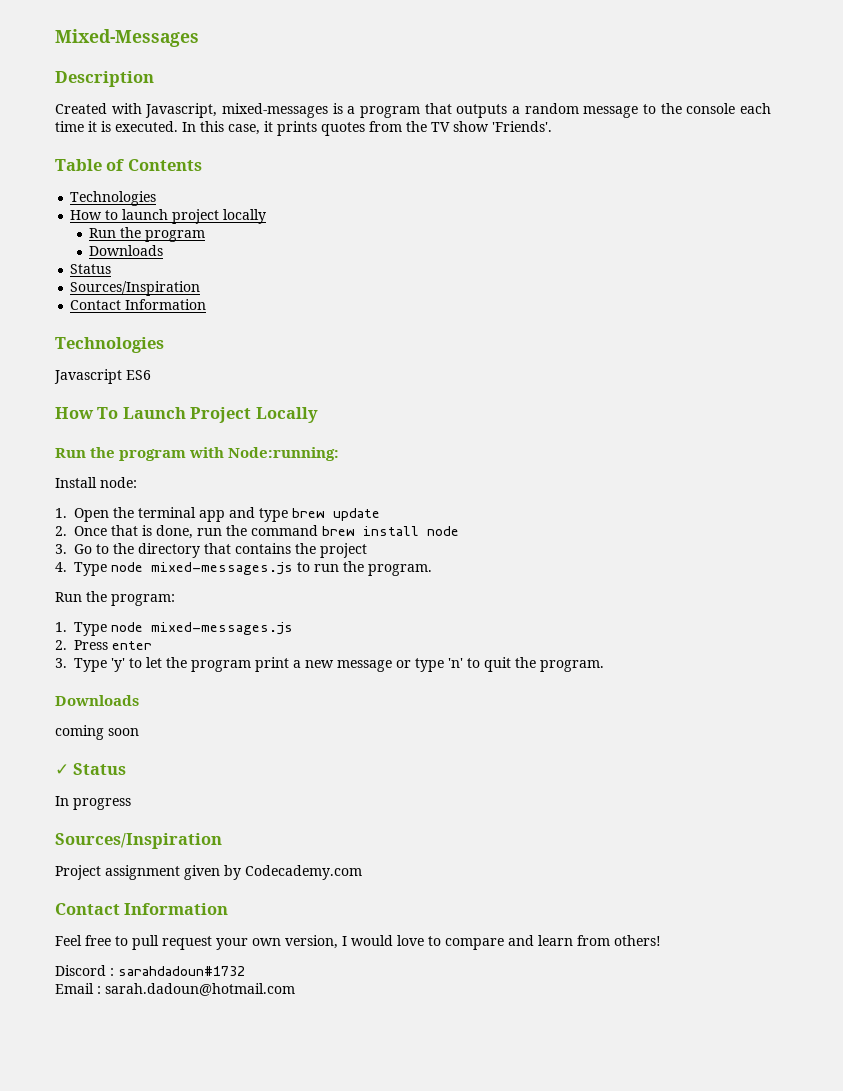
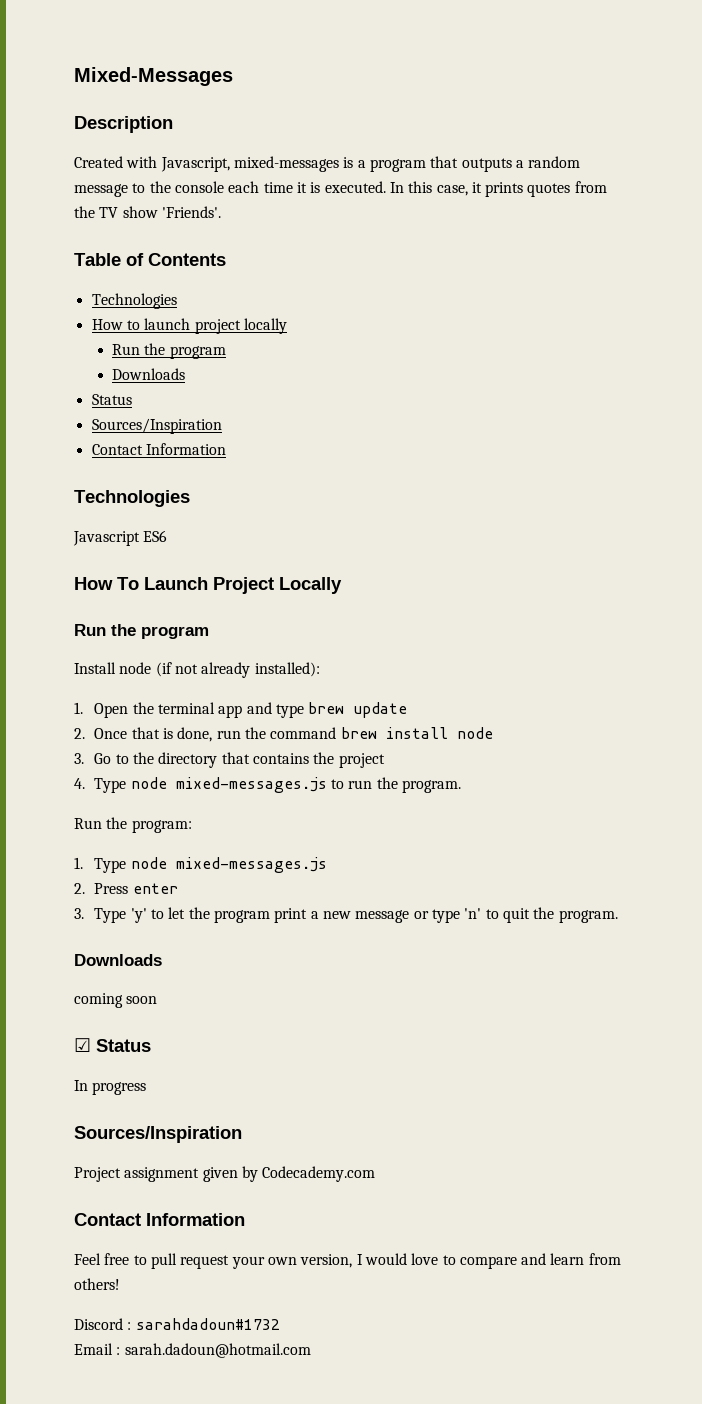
[189,447,340,461] with Node:running: -> (209, 632) none
[100,477,137,488] node: -> [119,662,320,678] node (if not already installed):
[55,764,69,775] ✓ -> [74,1038,91,1052] ☑

